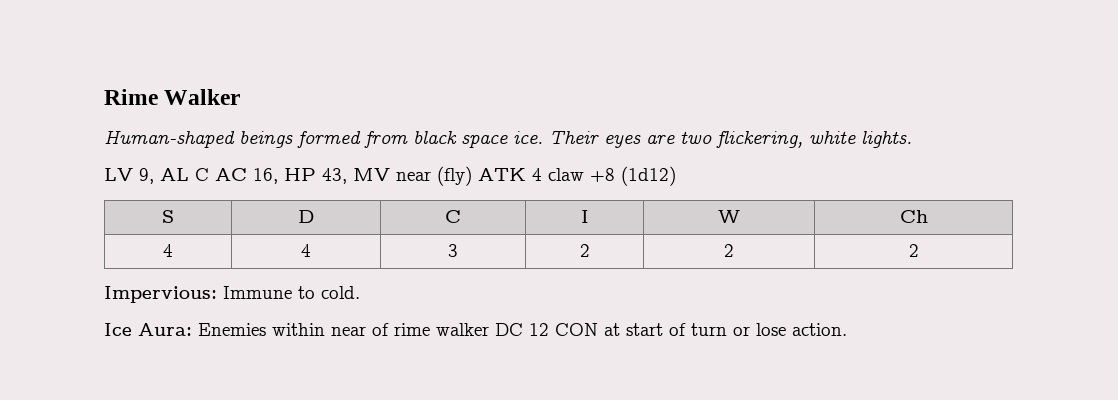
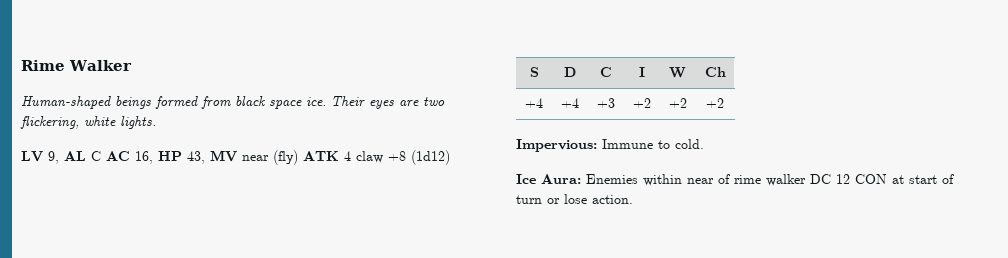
[163,244,173,257] [301,244,311,257] [448,244,458,257] [579,244,590,257] [724,244,734,257] [908,244,919,257] 4 | 4 | 3 | 2 | 2 | 2 -> [525,98,543,108] [560,98,579,108] [596,98,615,108] [632,98,651,108] [668,98,687,108] [706,98,724,108] +4 | +4 | +3 | +2 | +2 | +2

